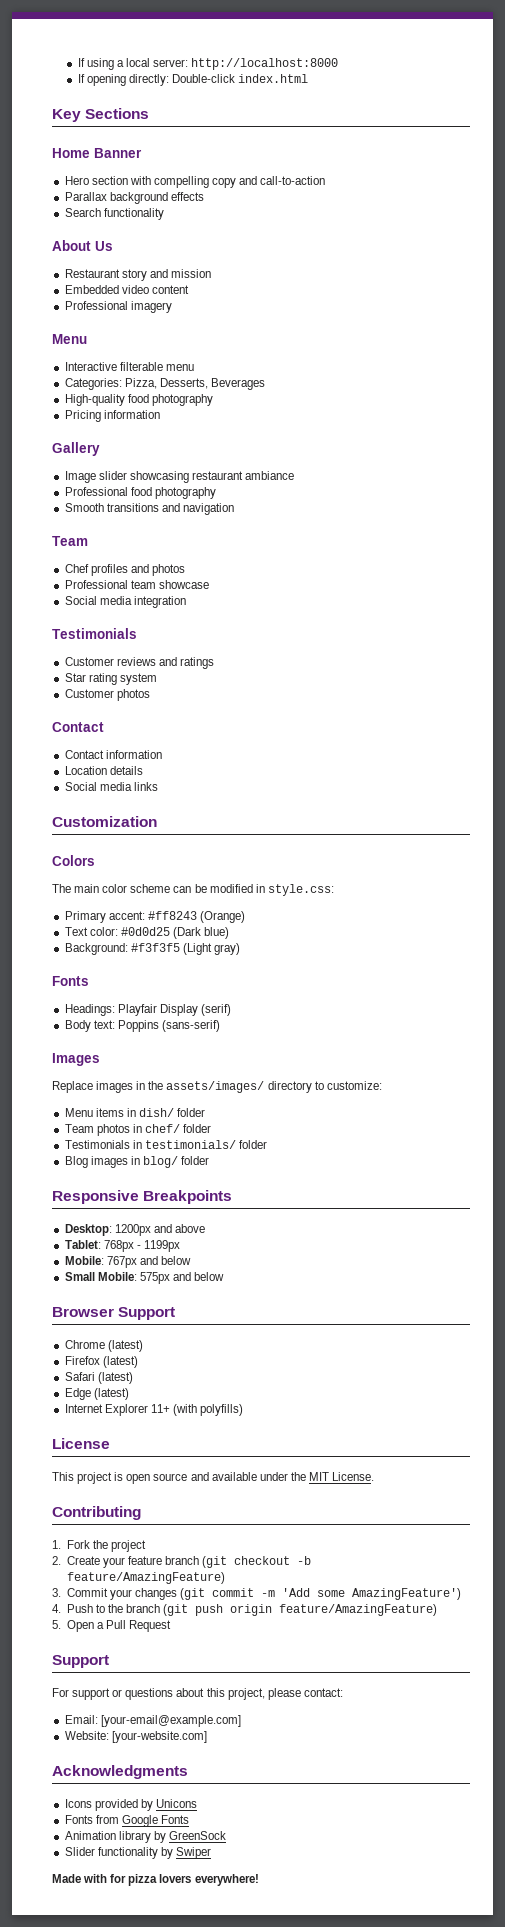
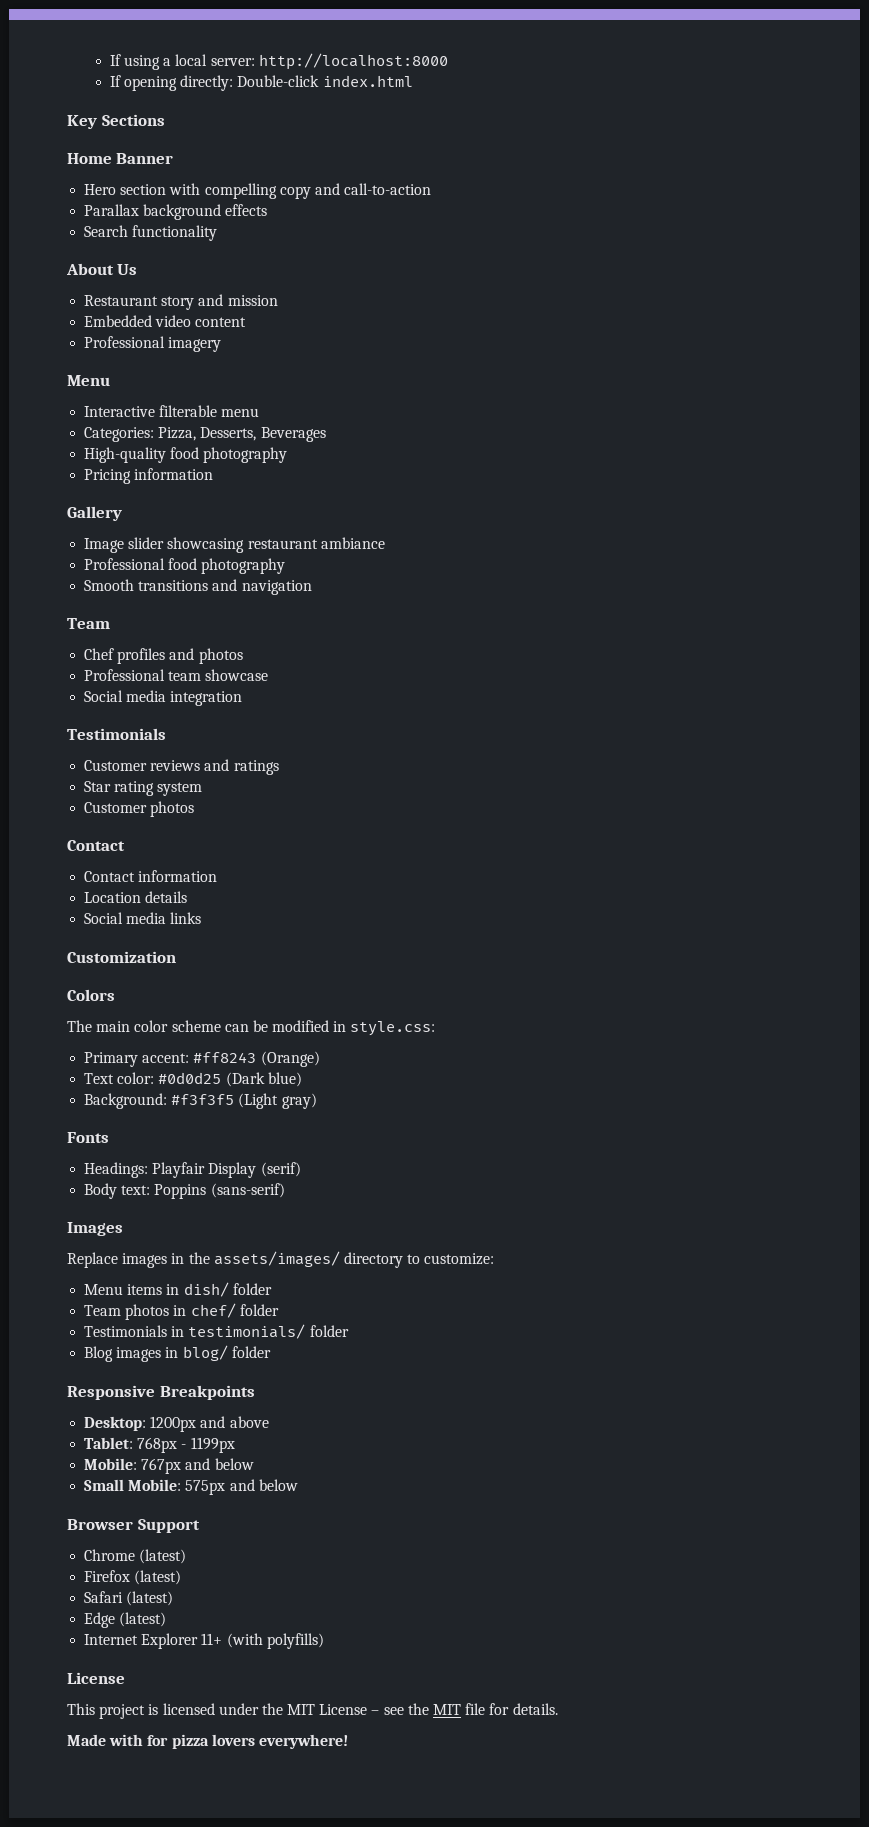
[126,1472,375,1484] [52,1506,141,1520] [52,1540,146,1552] [52,1556,312,1568] [66,1572,225,1584] [52,1588,462,1600] [52,1604,438,1616] [52,1620,172,1632] [52,1655,109,1668] [52,1688,343,1700] [64,1715,241,1727] [64,1731,207,1743] [52,1765,188,1779] [64,1799,197,1811] [64,1815,189,1827] [64,1831,226,1843] [64,1847,211,1859] open source and available under the MIT License. // Contributing // 1. Fork the project // 2. Create your feature branch (git checkout -b feature/AmazingFeature) // 3. Commit your changes (git commit -m 'Add some AmazingFeature') // 4. Push to the branch (git push origin feature/AmazingFeature) // 5. Open a Pull Request // Support // For support or questions about this project, please contact: // Email: [your-email@example.com] // Website: [your-website.com] // Acknowledgments // Icons provided by Unicons // Fonts from Google Fonts // Animation library by GreenSock // Slider functionality by Swiper -> [162,1703,558,1715] licensed under the MIT License – see the MIT file for details.

